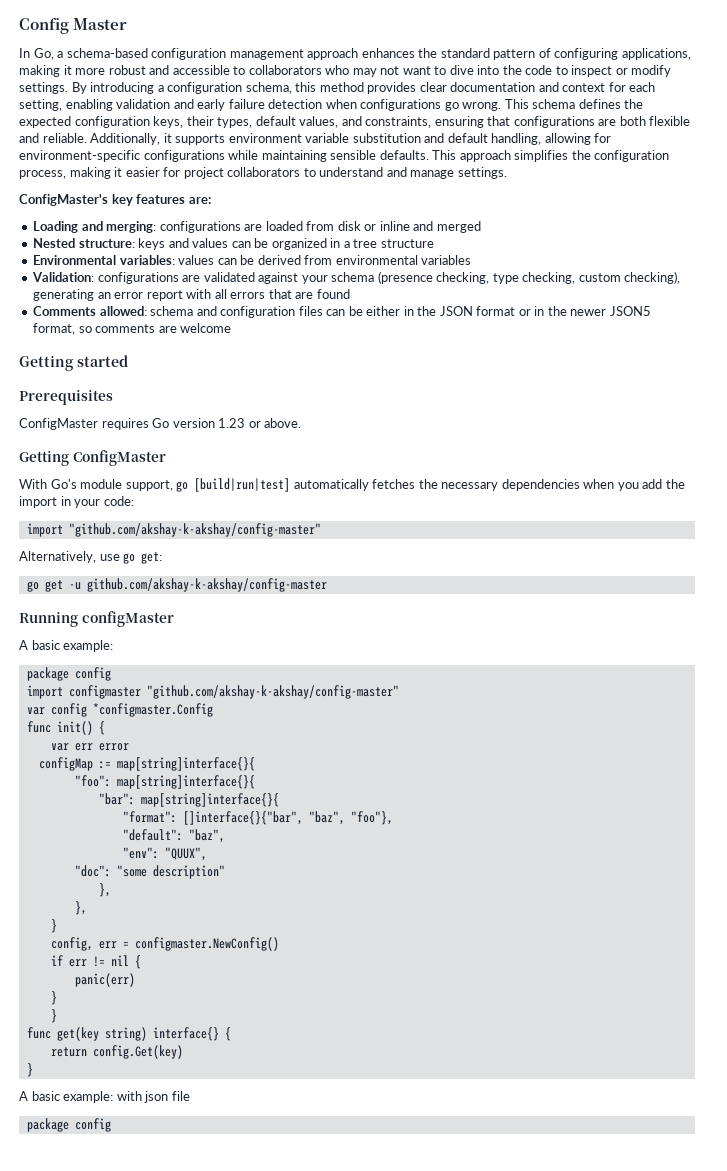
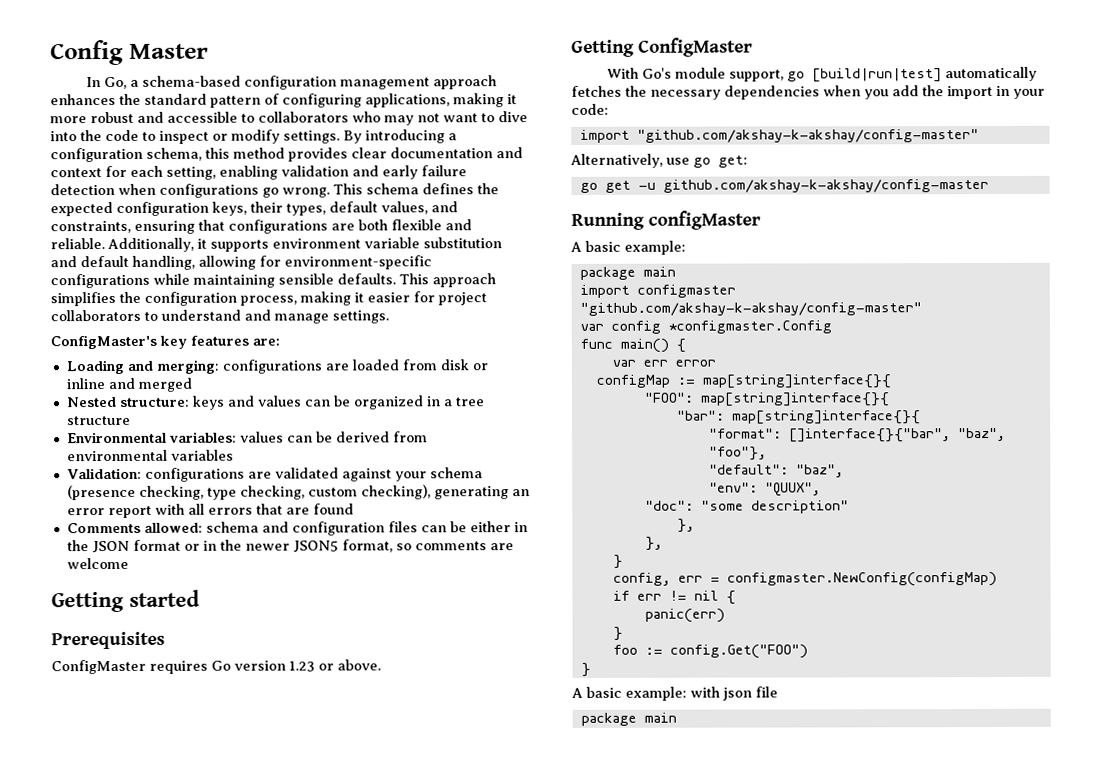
[74,667,111,681] config -> [642,266,676,277] main
[56,721,93,735] init() -> [619,338,669,353] main()
[74,775,111,787] "foo": -> [644,392,694,403] "FOO":
[134,937,279,951] configmaster.NewConfig() -> [726,571,997,587] configmaster.NewConfig(configMap)
[50,1009,57,1023] [26,1027,231,1041] [50,1045,183,1059] } // func get(key string) interface{} { // return config.Get(key) -> [612,644,808,659] foo := config.Get("FOO")
[74,1118,111,1132] config -> [643,712,677,723] main

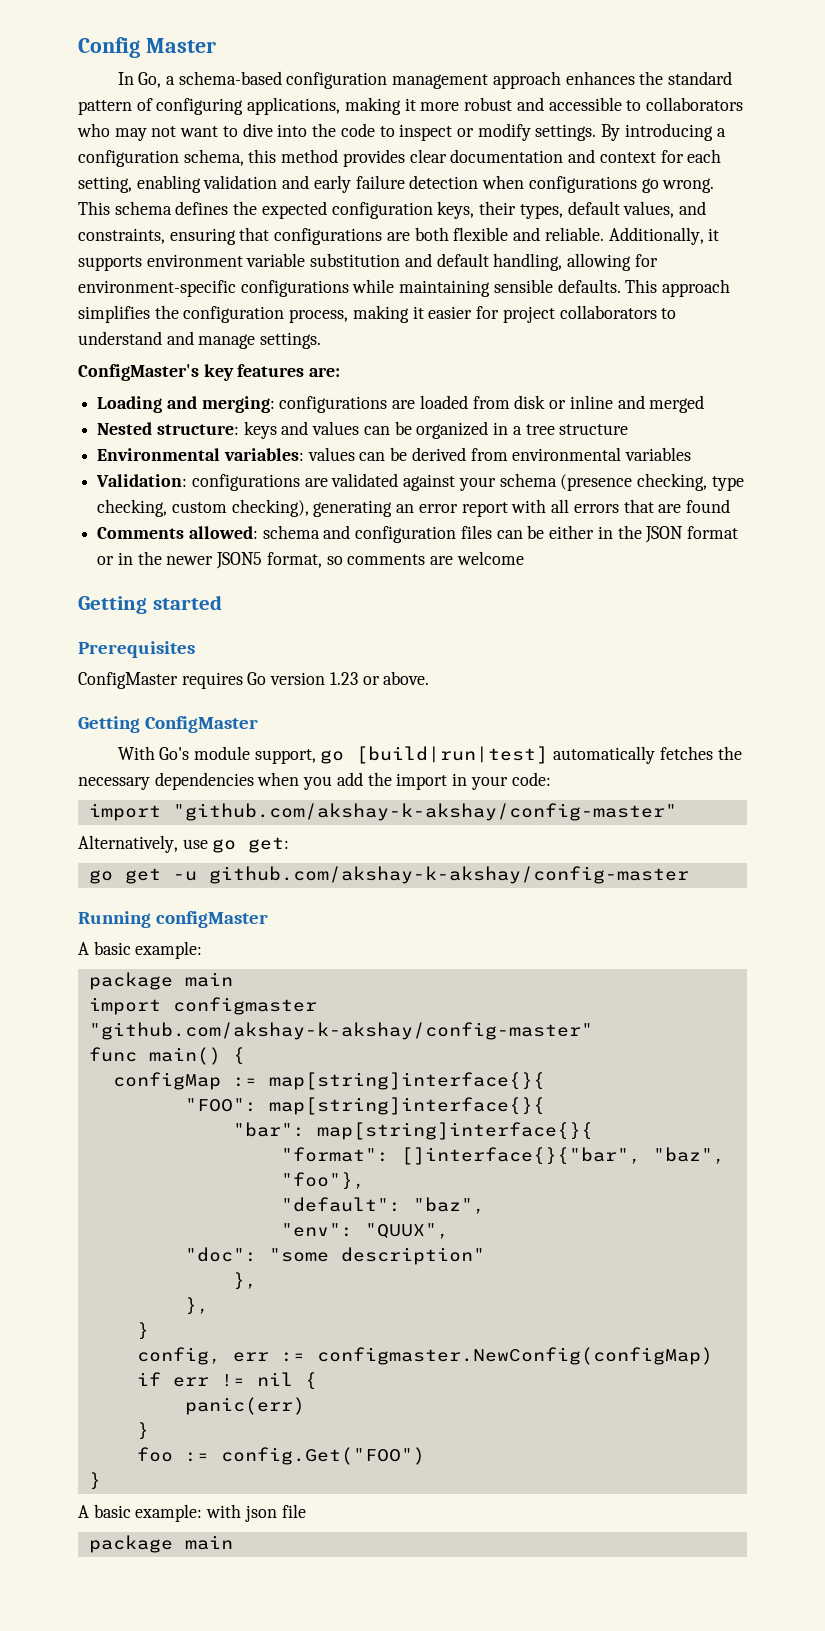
[579,320,832,334] // var config *configmaster.Config -> (593, 1031) none
[611,359,716,367] // var err error -> (245, 1056) none
[709,577,720,583] = -> [280,1352,305,1362] :=

